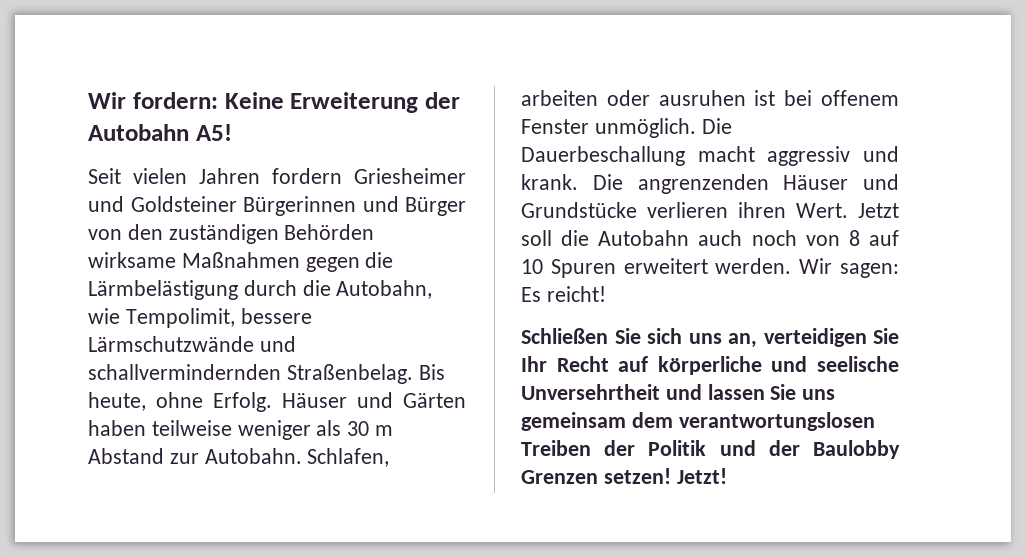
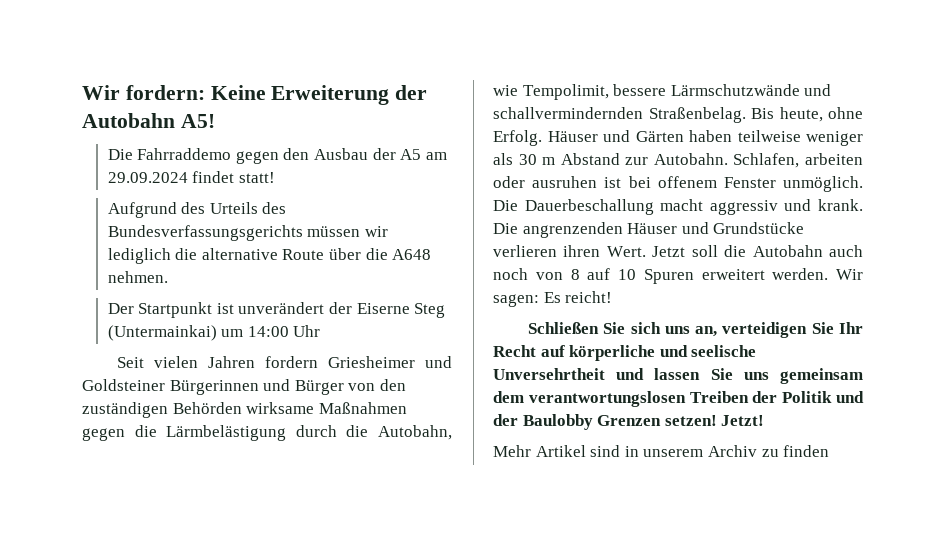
(232, 132) none -> [107,148,447,164] [107,171,275,183] [107,202,287,218] [107,225,388,241] [107,248,432,264] [107,271,168,283] [107,302,446,318] [107,325,321,341] // Die Fahrraddemo gegen den Ausbau der A5 am 29.09.2024 findet statt! // Aufgrund des Urteils des Bundesverfassungsgerichts müssen wir lediglich die alternative Route über die A648 nehmen. // Der Startpunkt ist unverändert der Eiserne Steg (Untermainkai) um 14:00 Uhr
(727, 476) none -> [493,445,830,457] // Mehr Artikel sind in unserem Archiv zu finden

